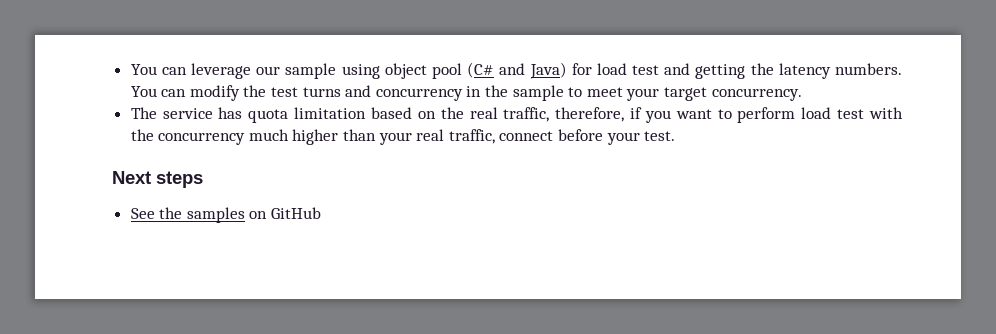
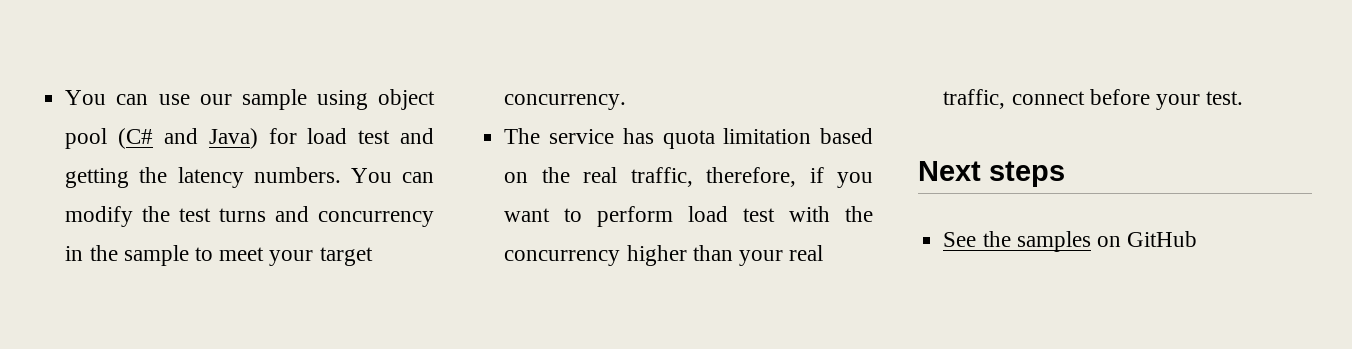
[130,63,252,79] You can leverage -> [65,90,190,105] You can use
[248,129,289,141] much -> (621, 258) none

